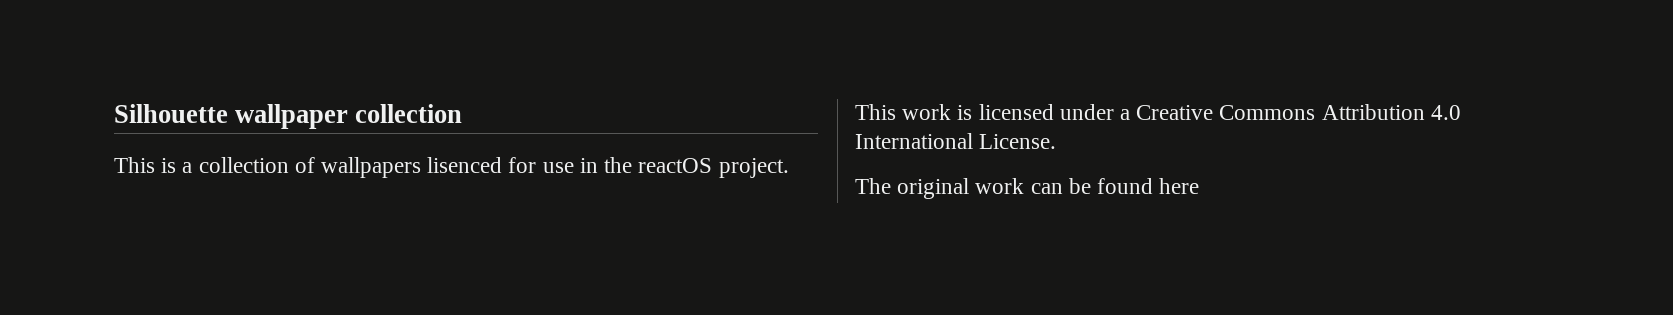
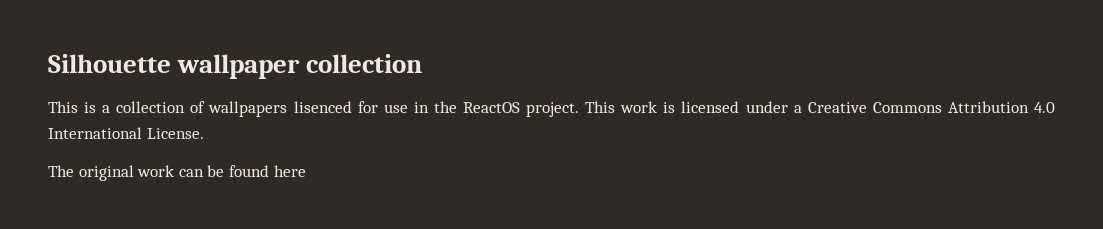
[638,158,713,173] reactOS -> [462,102,520,113] ReactOS

